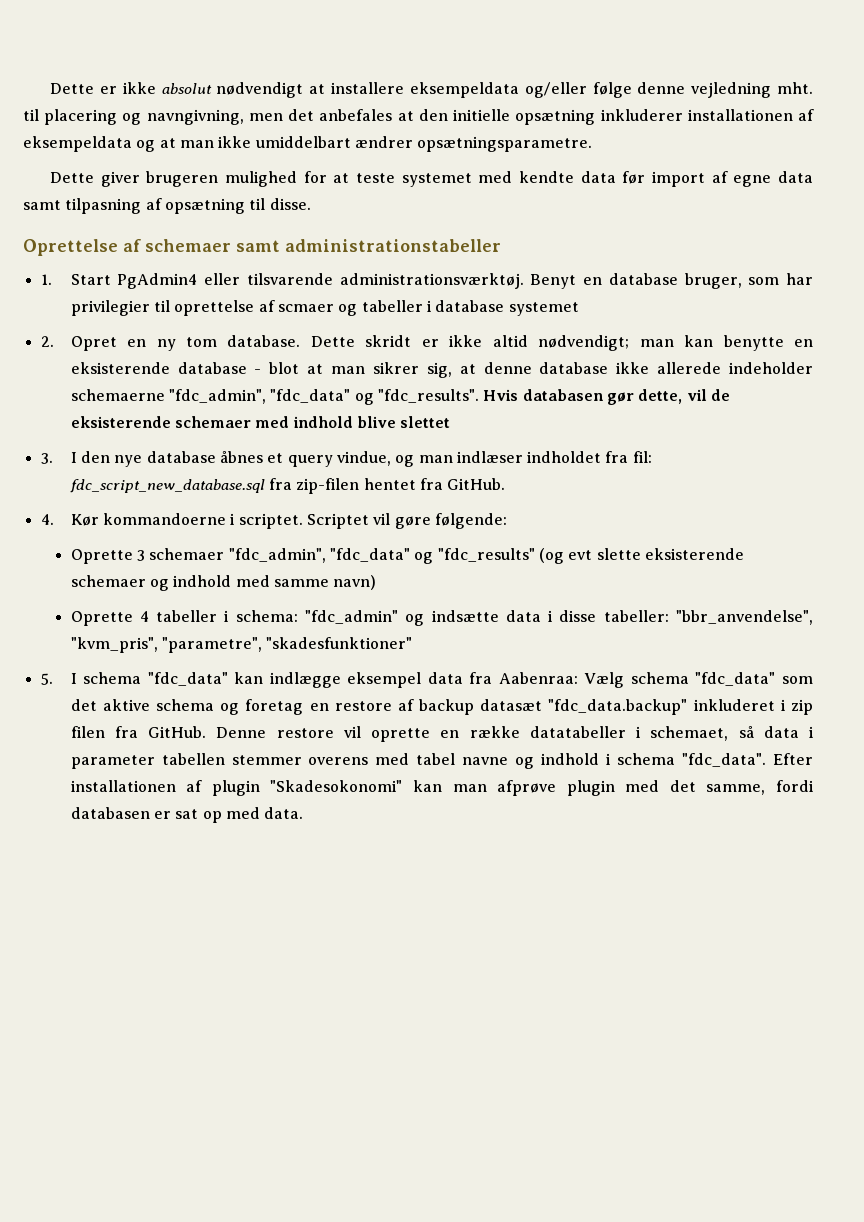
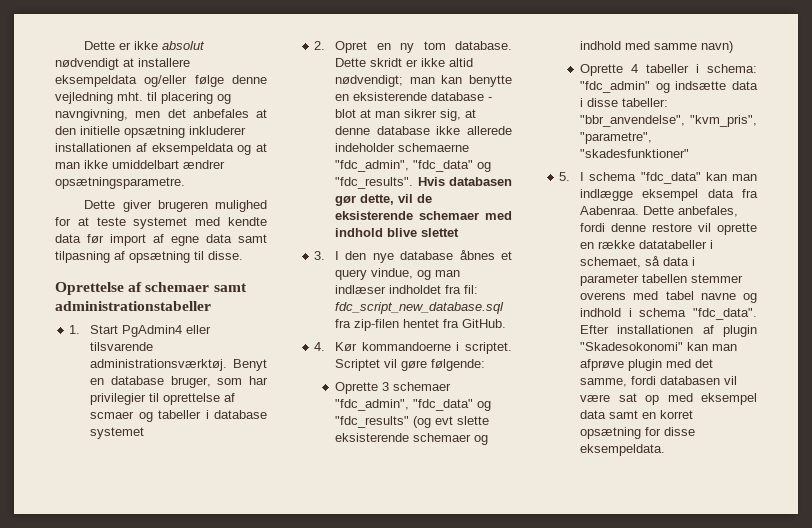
(264, 678) none -> [732,174,757,181] man
[498,672,813,688] [70,699,813,715] [70,726,267,738] Aabenraa: Vælg schema "fdc_data" som det aktive schema og foretag en restore af backup datasæt "fdc_data.backup" inkluderet i zip filen fra GitHub. Denne -> [580,206,739,217] [580,223,647,232] Aabenraa. Dette anbefales, fordi denne
[153,811,171,819] er -> [724,376,738,385] [580,394,611,402] vil være
[264,807,304,819] data. -> [701,393,757,405] [580,410,694,419] [580,427,696,439] [580,444,666,456] eksempel data samt en korret opsætning for disse eksempeldata.

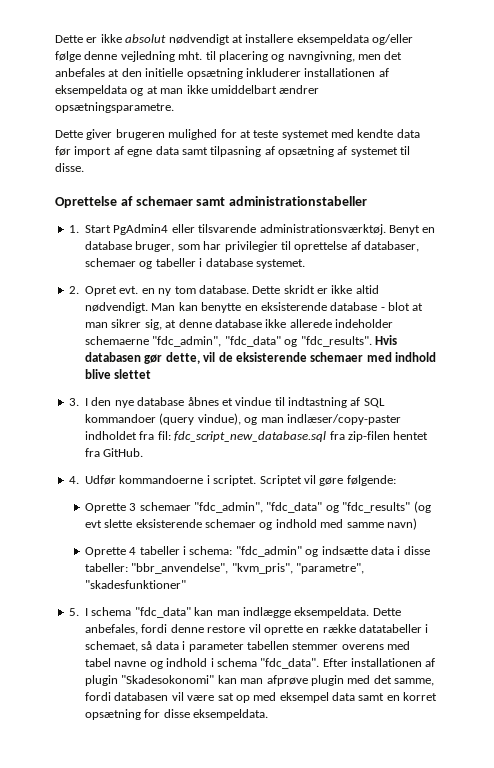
(190, 257) none -> [337,146,398,157] af systemet
[90,411,135,419] scmaer -> [364,241,419,252] [85,258,136,267] databaser, schemaer
[90,427,145,439] systemet -> [255,259,305,269] systemet.
(368, 47) none -> [119,286,139,294] evt.
[335,75,435,87] nødvendigt; man -> [85,302,176,313] nødvendigt. Man
[335,268,414,280] query vindue, -> [235,397,385,408] [85,413,241,425] vindue til indtastning af SQL kommandoer (query vindue),
[335,285,387,294] indlæser -> [286,414,401,425] indlæser/copy-paster
[335,342,358,351] Kør -> [85,475,116,485] Udfør
[642,189,758,201] [580,206,640,215] eksempel data fra Aabenraa. -> [294,607,370,618] eksempeldata.

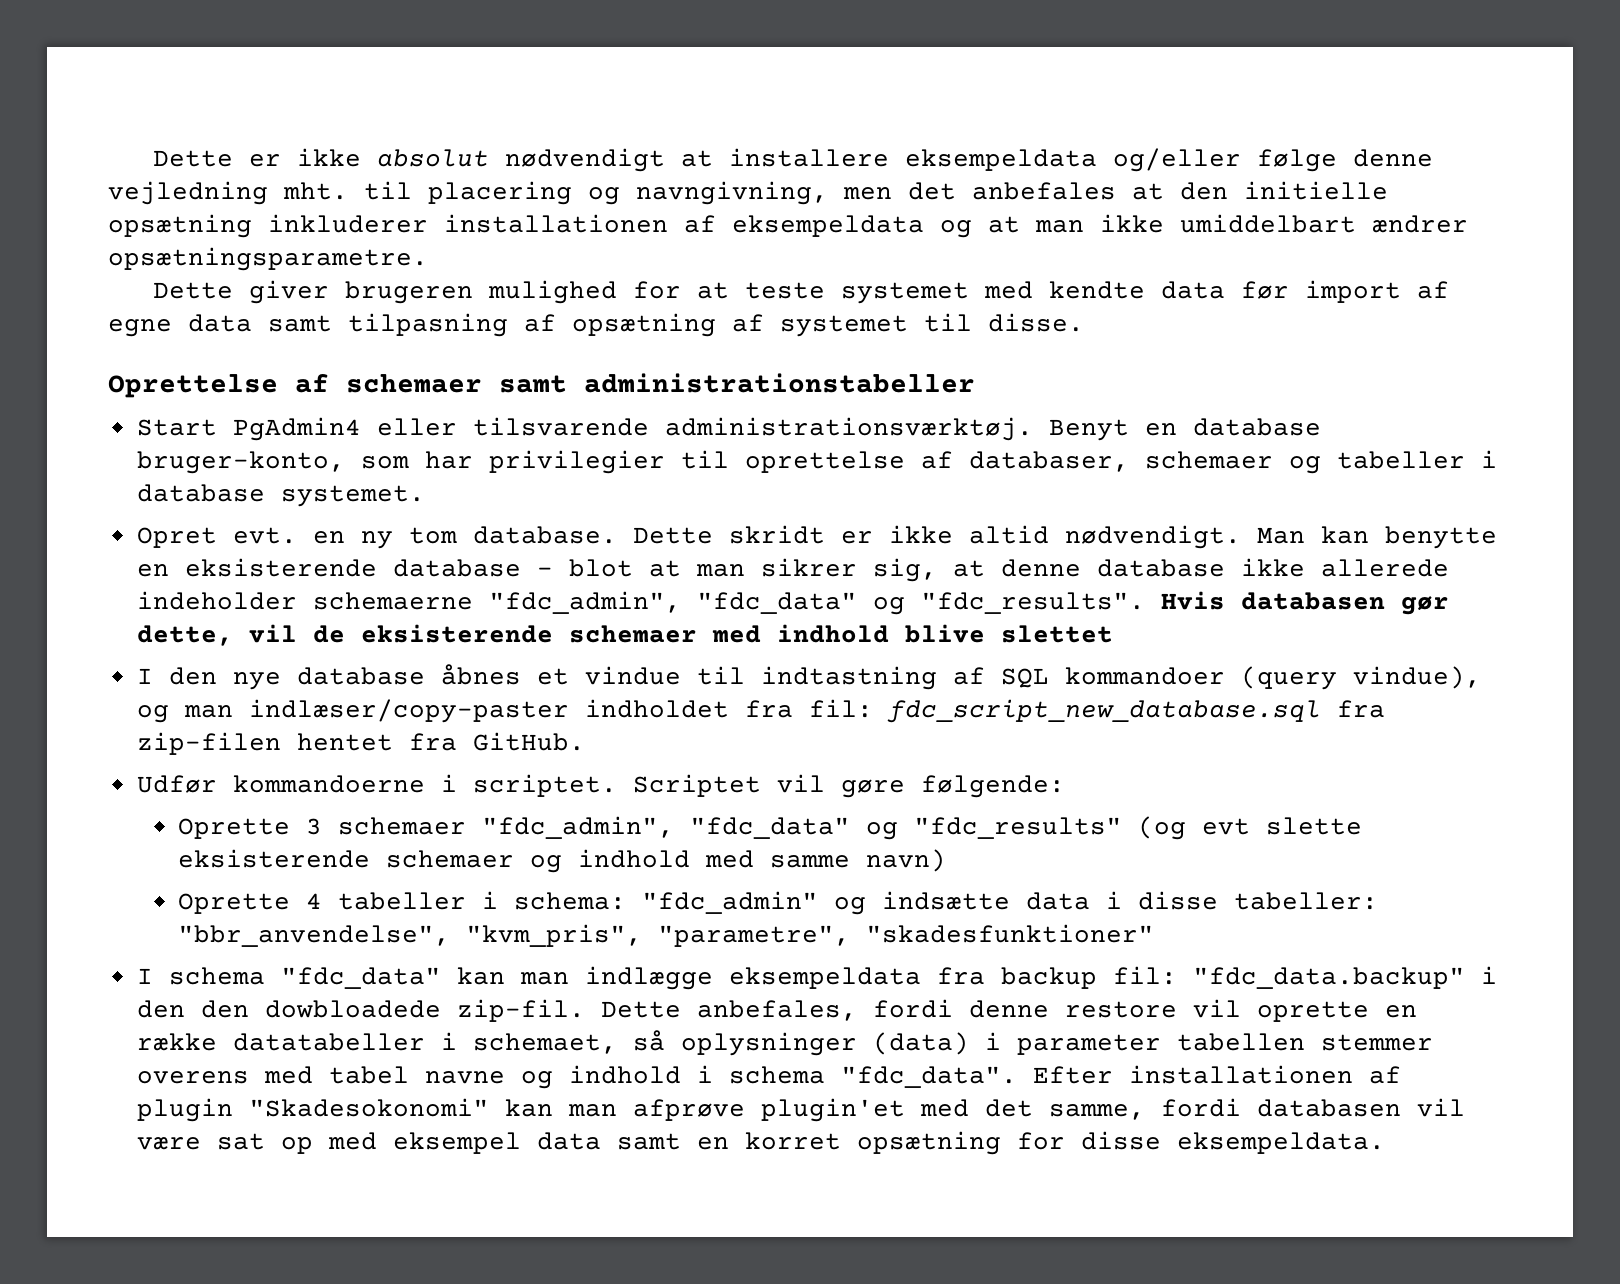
[68,225,79,233] 1. -> (975, 383) none
[135,241,175,252] bruger, -> [136,451,345,474] bruger-konto,
[68,286,79,294] 2. -> (425, 496) none
[68,398,79,406] 3. -> (1113, 634) none
[68,476,79,484] 4. -> (585, 741) none
[68,608,79,616] 5. -> (1155, 933) none
[294,607,370,618] eksempeldata. -> [728,966,1497,989] [136,999,585,1022] eksempeldata fra backup fil: "fdc_data.backup" i den den dowbloadede zip-fil.
[155,641,179,650] data -> [680,1032,969,1056] oplysninger (data)
[310,675,344,686] plugin -> [760,1098,905,1122] plugin'et

